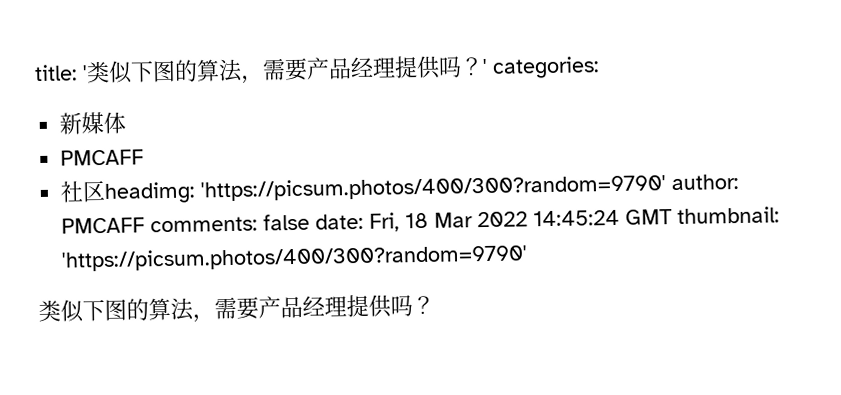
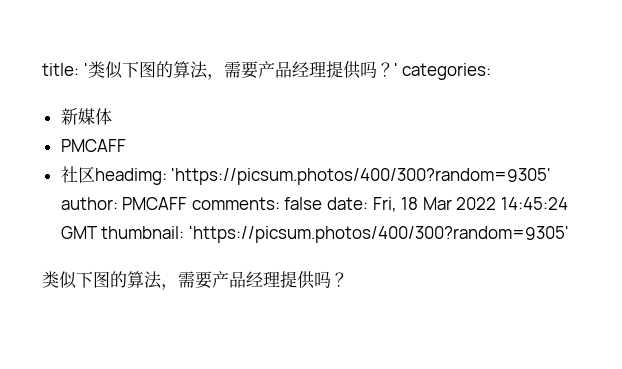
[200,174,667,202] 'https://picsum.photos/400/300?random=9790' -> [171,168,552,185] 'https://picsum.photos/400/300?random=9305'
[61,244,529,272] 'https://picsum.photos/400/300?random=9790' -> [188,226,569,243] 'https://picsum.photos/400/300?random=9305'

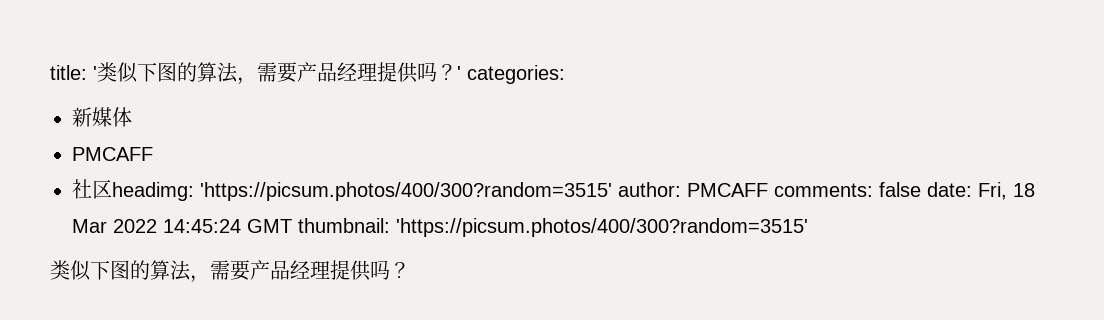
[171,168,552,185] 'https://picsum.photos/400/300?random=9305' -> [200,182,612,201] 'https://picsum.photos/400/300?random=3515'
[188,226,569,243] 'https://picsum.photos/400/300?random=9305' -> [396,218,808,237] 'https://picsum.photos/400/300?random=3515'

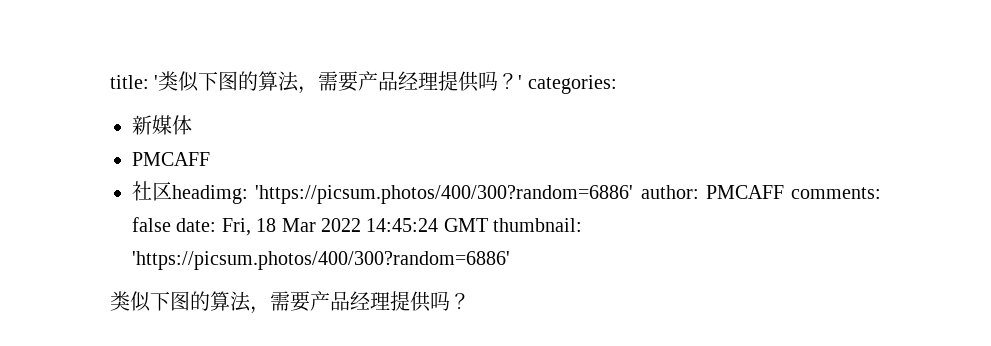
[200,182,612,201] 'https://picsum.photos/400/300?random=3515' -> [255,185,634,204] 'https://picsum.photos/400/300?random=6886'
[396,218,808,237] 'https://picsum.photos/400/300?random=3515' -> [132,251,510,270] 'https://picsum.photos/400/300?random=6886'

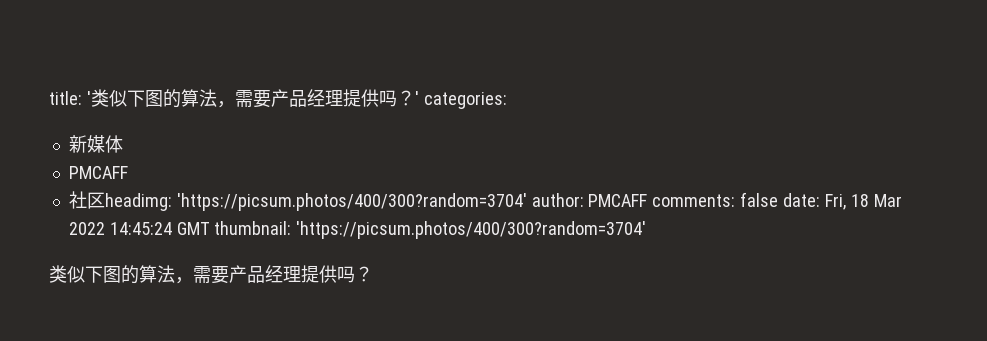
[255,185,634,204] 'https://picsum.photos/400/300?random=6886' -> [176,193,527,211] 'https://picsum.photos/400/300?random=3704'
[132,251,510,270] 'https://picsum.photos/400/300?random=6886' -> [296,221,647,239] 'https://picsum.photos/400/300?random=3704'

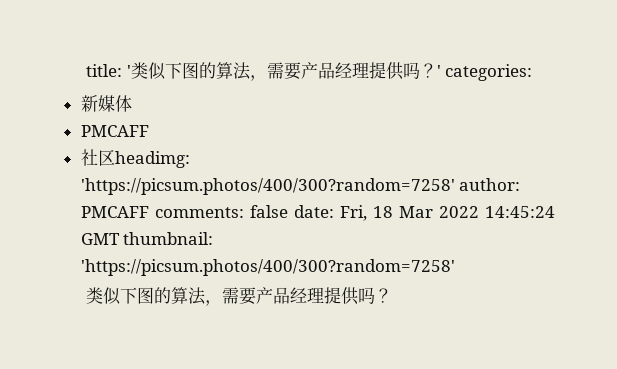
[176,193,527,211] 'https://picsum.photos/400/300?random=3704' -> [80,178,455,195] 'https://picsum.photos/400/300?random=7258'
[296,221,647,239] 'https://picsum.photos/400/300?random=3704' -> [80,259,455,276] 'https://picsum.photos/400/300?random=7258'

